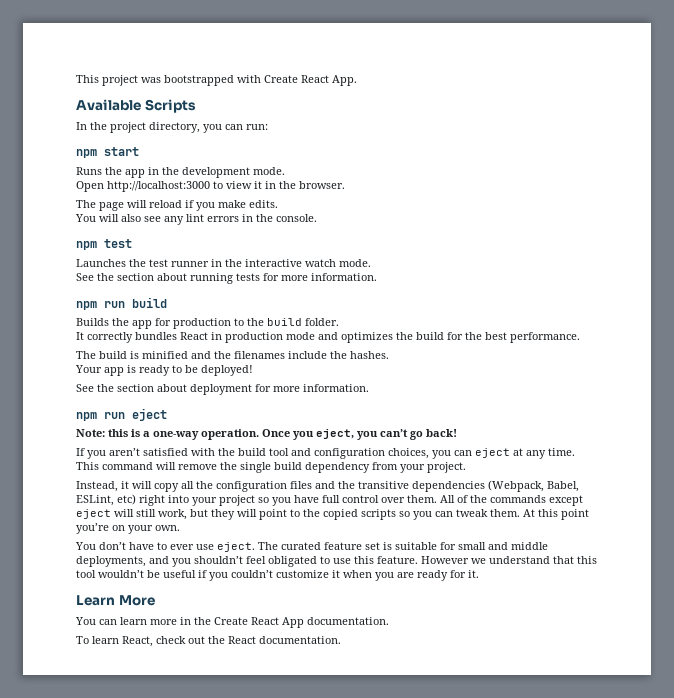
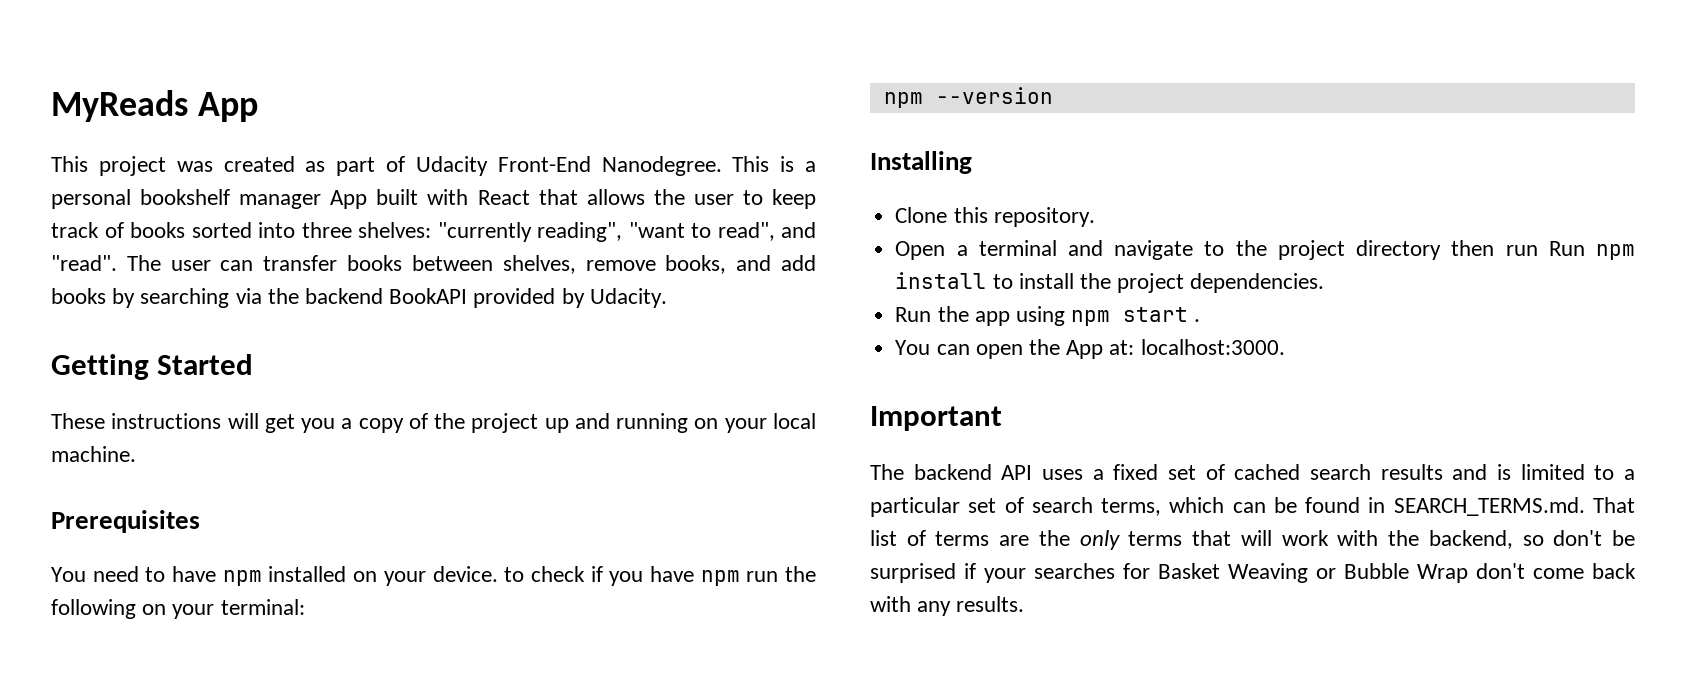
(76, 79) none -> [51,90,258,122] MyReads App //
[164,75,357,86] [76,99,196,113] [76,122,268,133] [76,147,139,158] [76,167,285,178] [76,181,345,192] [76,200,278,211] [75,214,317,225] [76,239,132,250] [76,259,371,267] [76,273,377,284] [76,297,167,310] [76,318,339,329] [76,332,580,343] [76,351,389,359] [75,365,253,376] [76,384,369,395] [76,408,167,421] [76,429,457,440] [76,448,575,459] [76,462,466,473] [76,480,579,492] [76,494,583,506] [76,509,589,520] [76,523,180,534] [75,542,548,552] [76,556,597,567] [76,570,479,581] [76,595,155,606] [75,617,389,628] [76,636,341,647] bootstrapped with Create React App. // Available Scripts // In the project directory, you can run: // npm start // Runs the app in the development mode. // Open http://localhost:3000 to view it in the browser. // The page will reload if you make edits. // You will also see any lint errors in the console. // npm test // Launches the test runner in the interactive watch mode. // See the section about running tests for more information. // npm run build // Builds the app for production to the build folder. // It correctly bundles React in production mode and optimizes the build for the best performance. // The build is minified and the filenames include the hashes. // Your app is ready to be deployed! // See the section about deployment for more information. // npm run eject // Note: this is a one-way operation. Once you eject, you can’t go back! // If you aren’t satisfied with the build tool and configuration choices, you can eject at any time. This command will remove the single build dependency from your project. // Instead, it will copy all the configuration files and the transitive dependencies (Webpack, Babel, ESLint, etc) right into your project so you have full control over them. All of the commands except eject will still work, but they will point to the copied scripts so you can tweak them. At this point you’re on your own. // You don’t have to ever use eject. The curated feature set is suitable for small and middle deployments, and you shouldn’t feel obligated to use this feature. However we understand that this tool wouldn’t be useful if you couldn’t customize it when you are ready for it. // Learn More // You can learn more in the Create React App documentation. // To learn React, check out the React documentation. -> [223,156,816,176] [51,189,817,209] [51,222,816,242] [51,255,816,274] [51,288,667,308] [51,354,254,380] [51,413,816,433] [51,446,136,462] [51,510,200,533] [51,566,816,586] [51,599,305,619] [883,87,1053,108] [870,151,972,174] [895,207,1095,227] [895,240,1636,260] [895,272,1325,293] [895,306,1201,326] [895,339,1285,359] [870,406,1002,431] [870,464,1635,480] [870,497,1635,517] [870,530,1635,550] [870,563,1636,583] [870,596,1025,616] created as part of Udacity Front-End Nanodegree. This is a personal bookshelf manager App built with React that allows the user to keep track of books sorted into three shelves: "currently reading", "want to read", and "read". The user can transfer books between shelves, remove books, and add books by searching via the backend BookAPI provided by Udacity. // Getting Started // These instructions will get you a copy of the project up and running on your local machine. // Prerequisites // You need to have npm installed on your device. to check if you have npm run the following on your terminal: // npm --version // Installing // Clone this repository. // Open a terminal and navigate to the project directory then run Run npm install to install the project dependencies. // Run the app using npm start . // You can open the App at: localhost:3000. // Important // The backend API uses a fixed set of cached search results and is limited to a particular set of search terms, which can be found in SEARCH_TERMS.md. That list of terms are the only terms that will work with the backend, so don't be surprised if your searches for Basket Weaving or Bubble Wrap don't come back with any results.

